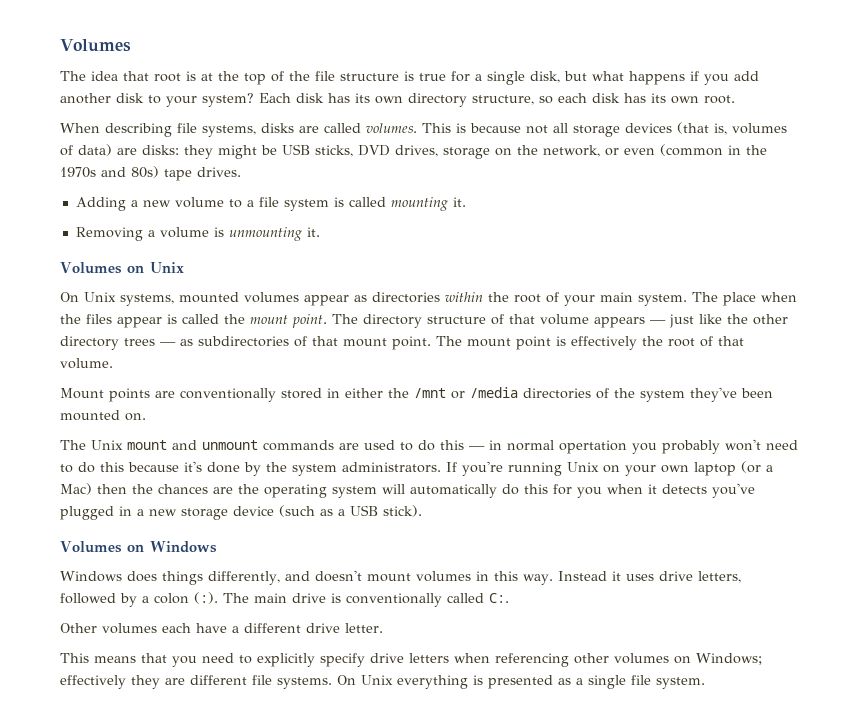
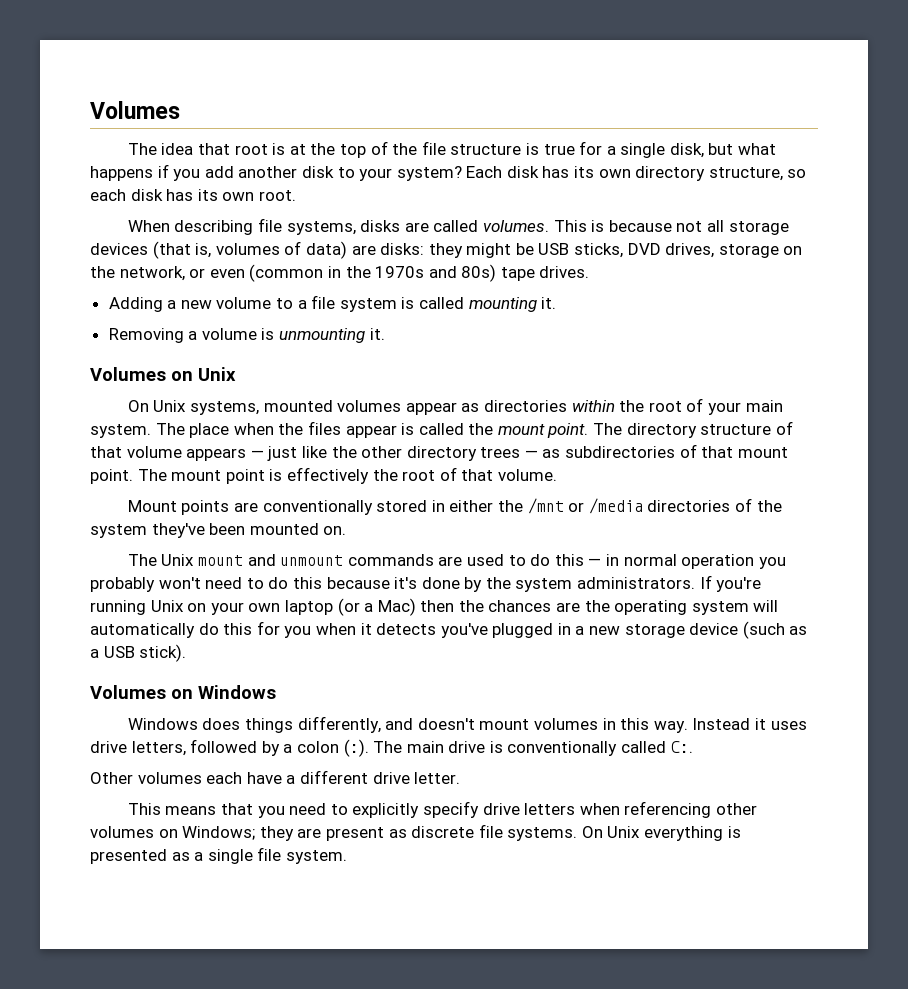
[559,440,627,454] opertation -> [681,554,755,569] operation
[60,675,126,689] effectively -> (256, 833) none
[190,675,247,685] different -> [325,826,475,841] present as discrete

